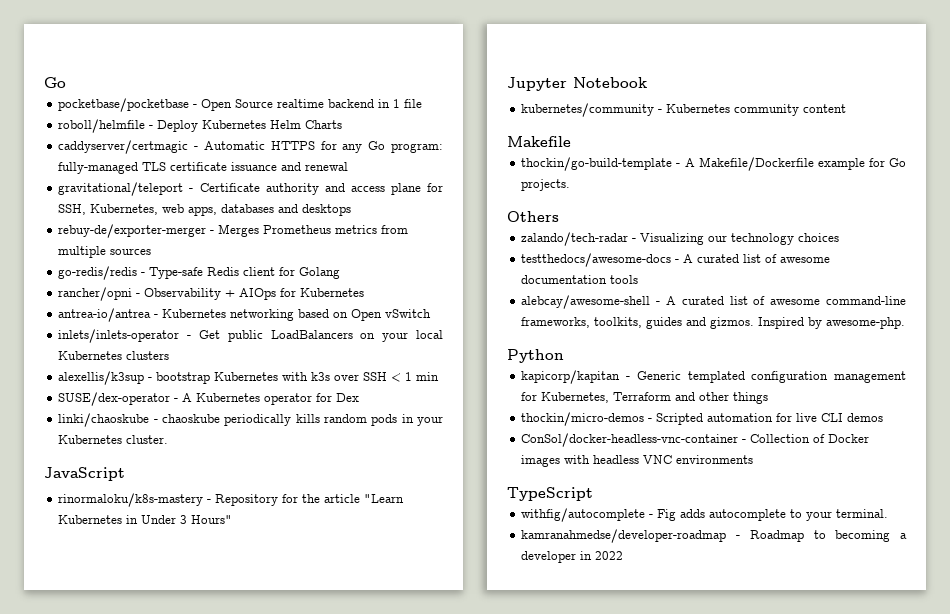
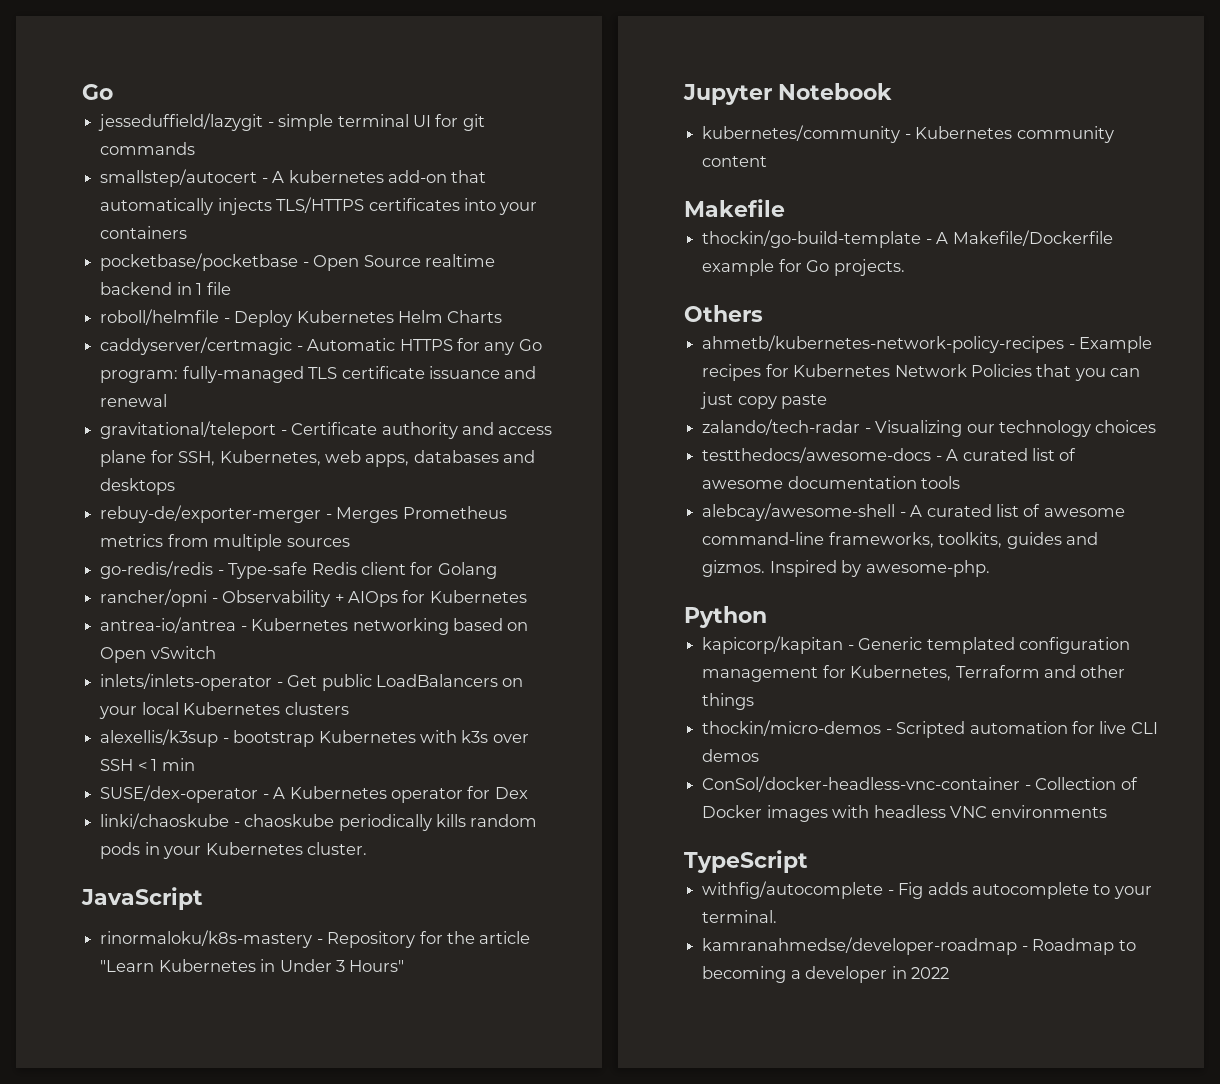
[44,77,66,88] Go -> [82,84,113,100] [98,113,485,131] [100,142,196,155] [100,169,487,187] [100,197,538,215] [100,226,188,239] Go // jesseduffield/lazygit - simple terminal UI for git commands // smallstep/autocert - A kubernetes add-on that automatically injects TLS/HTTPS certificates into your containers
(559, 216) none -> [702,335,1153,353] [702,364,1141,381] [700,392,828,409] // ahmetb/kubernetes-network-policy-recipes - Example recipes for Kubernetes Network Policies that you can just copy paste

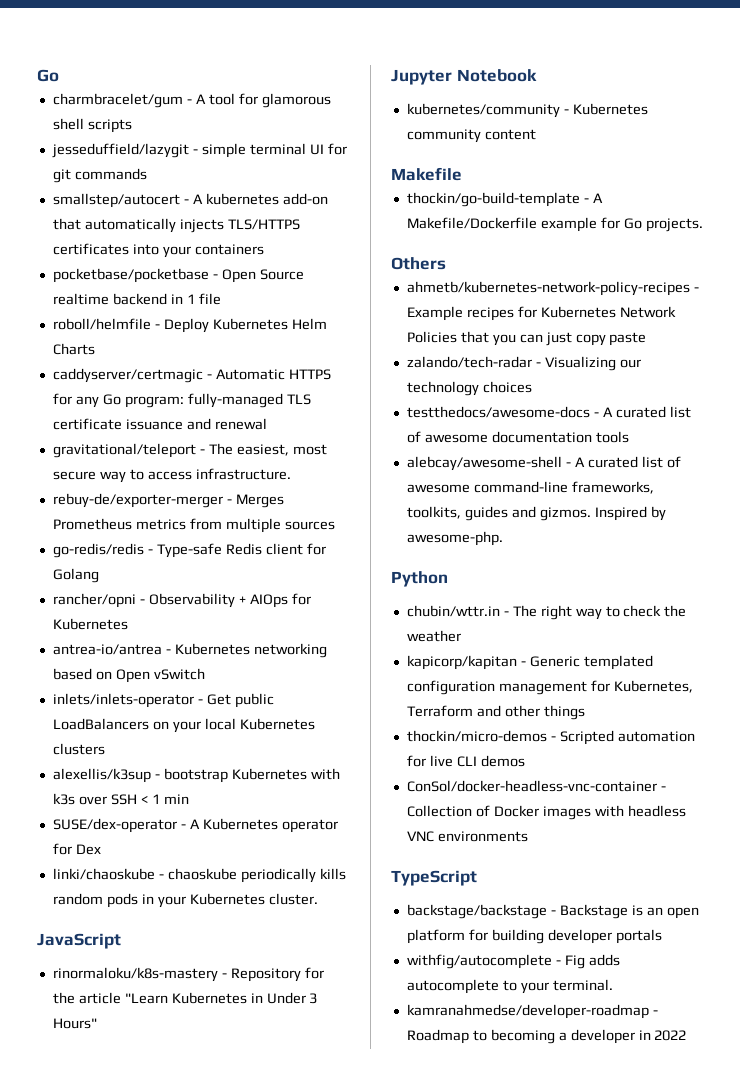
[82,84,113,100] Go -> [37,69,59,82] [52,93,331,108] [52,118,132,133] Go // charmbracelet/gum - A tool for glamorous shell scripts
[291,422,553,439] [100,450,536,467] [100,478,176,495] Certificate authority and access plane for SSH, Kubernetes, web apps, databases and desktops -> [208,443,327,456] [52,468,291,483] The easiest, most secure way to access infrastructure.
(767, 617) none -> [406,605,687,620] [406,630,461,642] // chubin/wttr.in - The right way to check the weather
(808, 861) none -> [406,904,699,919] [406,929,662,944] // backstage/backstage - Backstage is an open platform for building developer portals

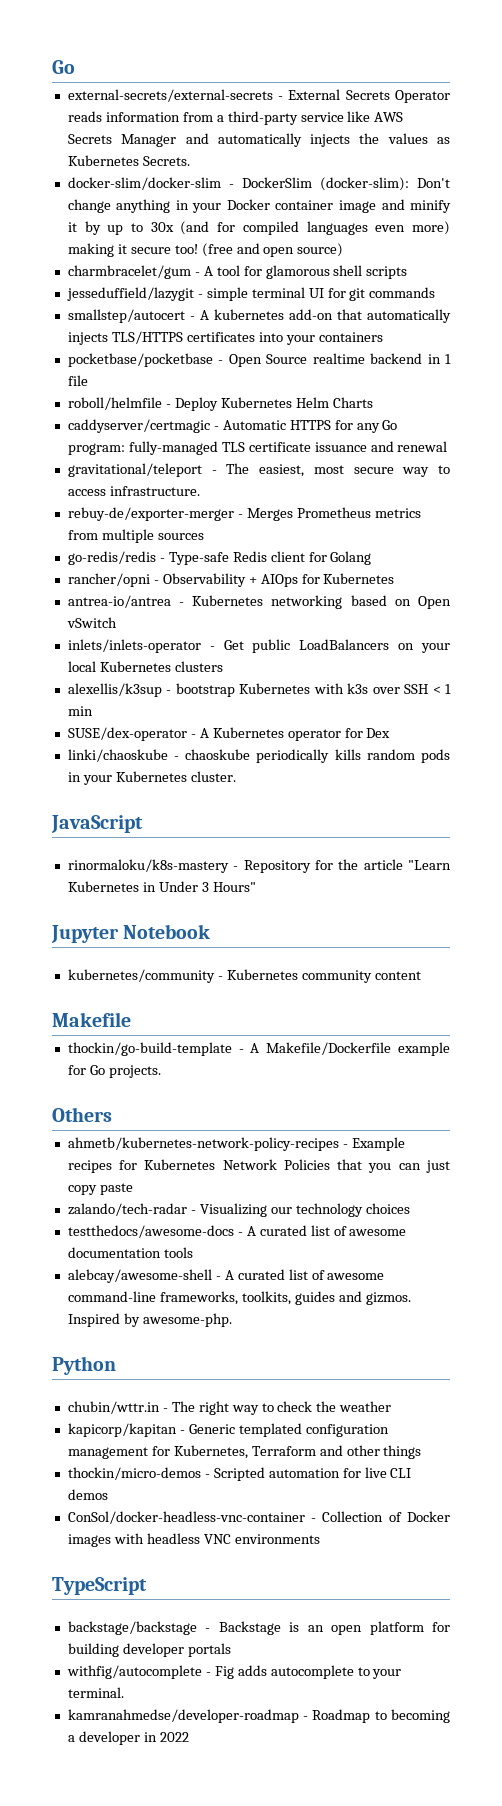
[37,69,59,82] Go -> [52,60,75,74] [67,89,450,103] [67,111,404,125] [67,133,451,147] [67,155,190,166] [67,177,450,191] [67,199,452,213] [67,221,450,235] [67,243,344,257] Go // external-secrets/external-secrets - External Secrets Operator reads information from a third-party service like AWS Secrets Manager and automatically injects the values as Kubernetes Secrets. // docker-slim/docker-slim - DockerSlim (docker-slim): Don't change anything in your Docker container image and minify it by up to 30x (and for compiled languages even more) making it secure too! (free and open source)

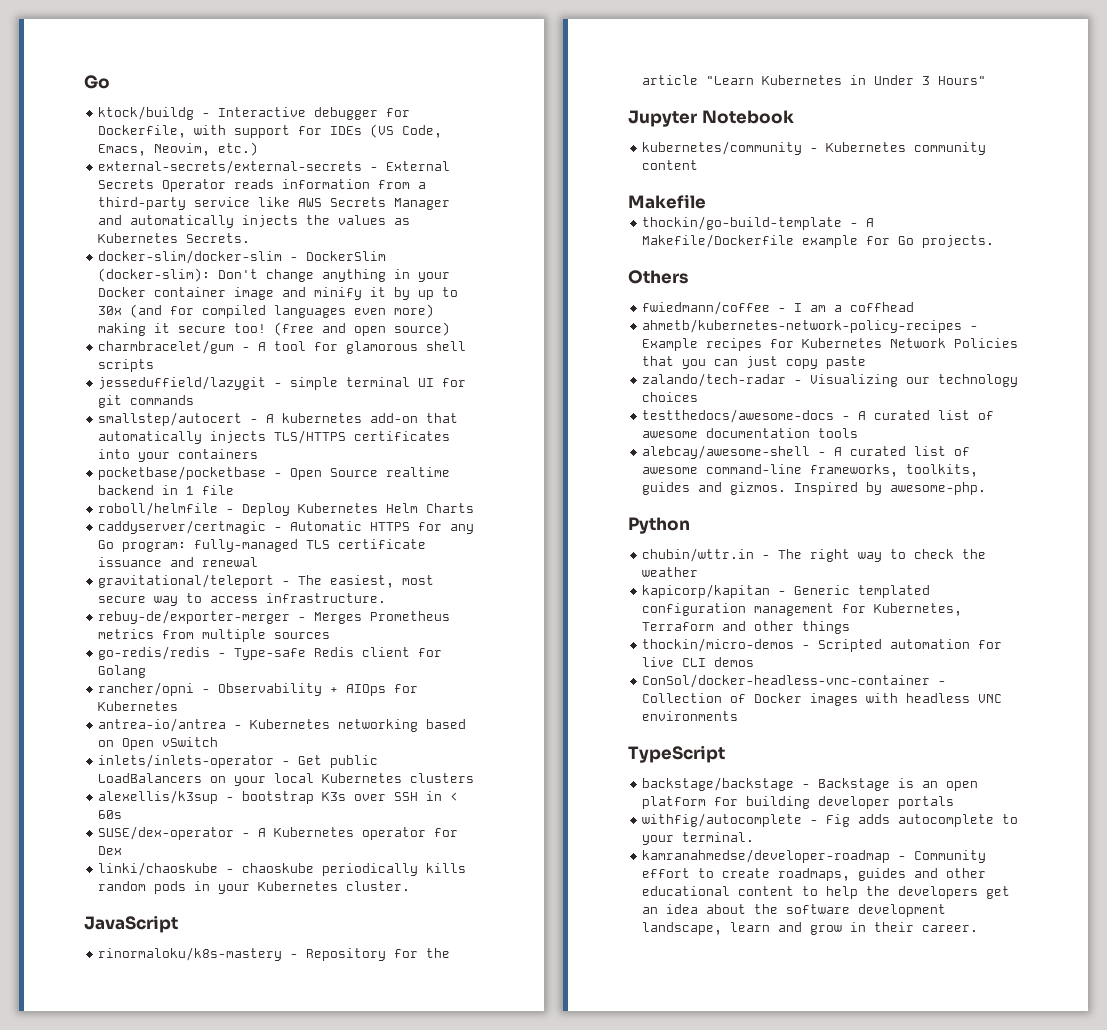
[52,60,75,74] Go -> [84,75,110,89] [98,106,411,120] [98,124,443,138] [98,142,259,156] Go // ktock/buildg - Interactive debugger for Dockerfile, with support for IDEs (VS Code, Emacs, Neovim, etc.)
[239,683,451,694] [67,706,93,716] Kubernetes with k3s over SSH < 1 min -> [322,791,459,801] [98,810,123,819] K3s over SSH in < 60s
(112, 1114) none -> [642,301,915,315] // fwiedmann/coffee - I am a coffhead
[312,1709,450,1723] [67,1731,189,1745] Roadmap to becoming a developer in 2022 -> [914,850,987,863] [642,868,987,881] [642,886,1011,899] [642,904,947,917] [642,922,979,935] Community effort to create roadmaps, guides and other educational content to help the developers get an idea about the software development landscape, learn and grow in their career.

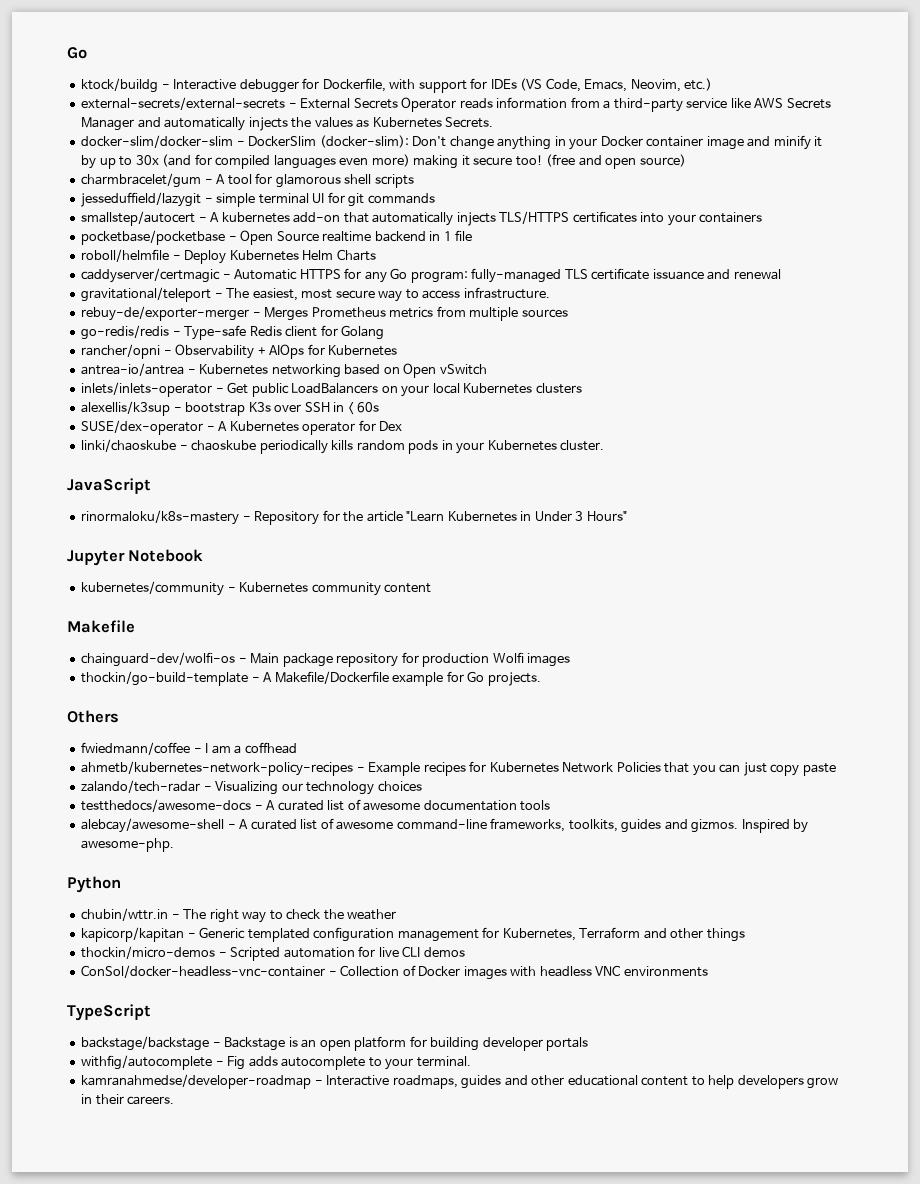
(706, 201) none -> [81,652,571,667] // chainguard-dev/wolfi-os - Main package repository for production Wolfi images
[914,850,987,863] [642,868,771,878] Community effort to create -> [326,1075,390,1086] Interactive
[866,886,1011,899] [642,904,947,917] [642,922,803,935] the developers get an idea about the software development landscape, learn and -> [737,1075,804,1089] developers
[922,925,979,932] career. -> [127,1096,175,1105] careers.

